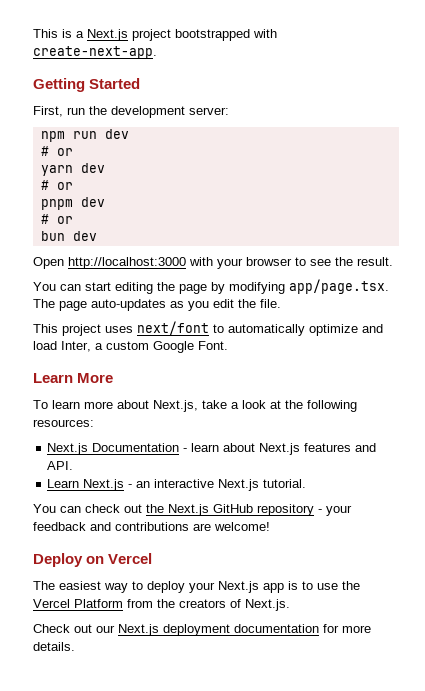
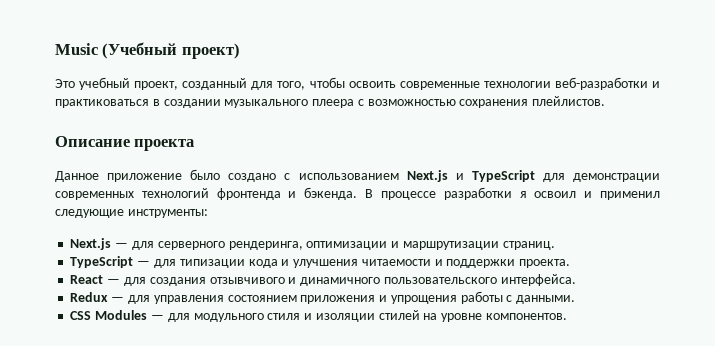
[33,29,277,41] [33,46,157,59] [33,78,141,92] [33,106,229,118] [40,129,129,142] [40,146,73,156] [40,163,105,176] [40,180,73,190] [40,197,105,210] [40,214,73,224] [40,231,97,241] [33,257,393,269] [33,279,389,294] [33,299,281,311] [33,321,383,336] [33,341,228,353] [33,373,114,383] [33,400,357,412] [33,419,94,427] [47,443,377,455] [47,461,74,470] [47,479,307,491] [33,504,352,516] [33,522,270,531] [33,553,153,567] [33,581,360,593] [33,599,290,611] [33,624,371,636] [33,642,75,651] This is a Next.js project bootstrapped with create-next-app. // Getting Started // First, run the development server: // npm run dev // # or // yarn dev // # or // pnpm dev // # or // bun dev // Open http://localhost:3000 with your browser to see the result. // You can start editing the page by modifying app/page.tsx. The page auto-updates as you edit the file. // This project uses next/font to automatically optimize and load Inter, a custom Google Font. // Learn More // To learn more about Next.js, take a look at the following resources: // Next.js Documentation - learn about Next.js features and API. // Learn Next.js - an interactive Next.js tutorial. // You can check out the Next.js GitHub repository - your feedback and contributions are welcome! // Deploy on Vercel // The easiest way to deploy your Next.js app is to use the Vercel Platform from the creators of Next.js. // Check out our Next.js deployment documentation for more details. -> [55,42,240,59] [55,77,660,90] [55,96,606,108] [55,136,195,151] [55,169,661,182] [55,187,660,200] [55,209,208,218] [70,238,555,250] [70,256,571,268] [70,274,576,286] [70,291,576,304] [70,310,567,322] Music (Учебный проект) // Это учебный проект, созданный для того, чтобы освоить современные технологии веб-разработки и практиковаться в создании музыкального плеера с возможностью сохранения плейлистов. // Описание проекта // Данное приложение было создано с использованием Next.js и TypeScript для демонстрации современных технологий фронтенда и бэкенда. В процессе разработки я освоил и применил следующие инструменты: // Next.js — для серверного рендеринга, оптимизации и маршрутизации страниц. // TypeScript — для типизации кода и улучшения читаемости и поддержки проекта. // React — для создания отзывчивого и динамичного пользовательского интерфейса. // Redux — для управления состоянием приложения и упрощения работы с данными. // CSS Modules — для модульного стиля и изоляции стилей на уровне компонентов.

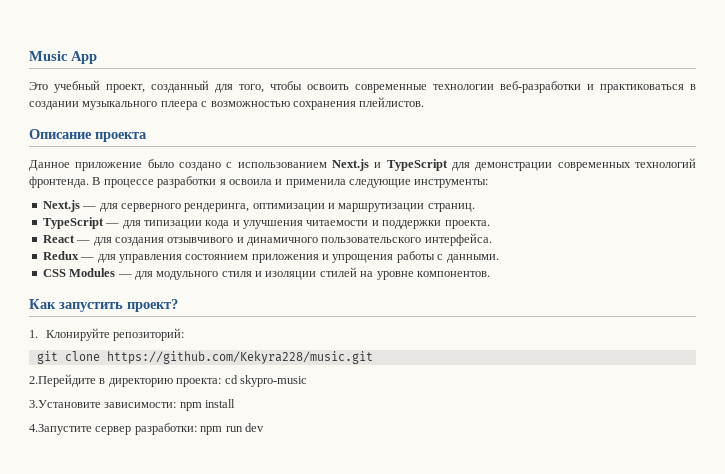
[102,42,240,59] (Учебный проект) -> [71,51,97,64] App
[216,187,358,200] фронтенда и бэкенда. -> [29,176,89,188] фронтенда.
[534,191,660,200] освоил и применил -> [228,179,346,188] освоила и применила
(567, 316) none -> [29,299,178,312] [29,328,185,341] [36,351,373,364] [29,374,307,387] [29,399,236,411] [29,423,264,435] // Как запустить проект? // 1. Клонируйте репозиторий: // git clone https://github.com/Kekyra228/music.git // 2.Перейдите в директорию проекта: cd skypro-music // 3.Установите зависимости: npm install // 4.Запустите сервер разработки: npm run dev

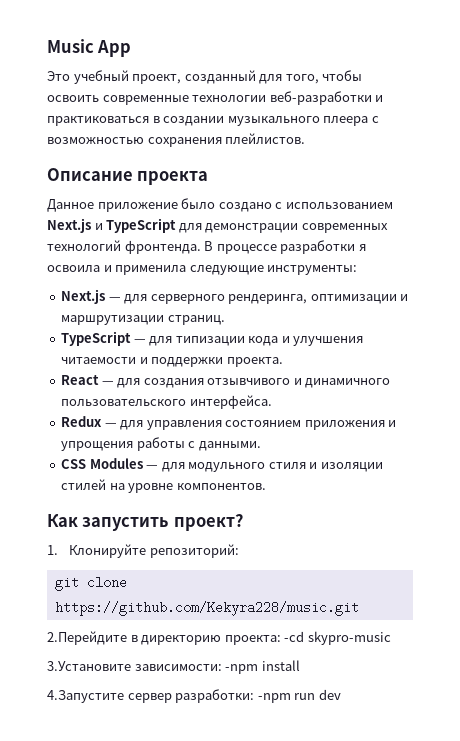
[224,375,238,384] cd -> [284,631,305,642] -cd
[179,402,202,411] npm -> [225,664,259,674] -npm
[200,426,223,435] npm -> [257,693,291,703] -npm

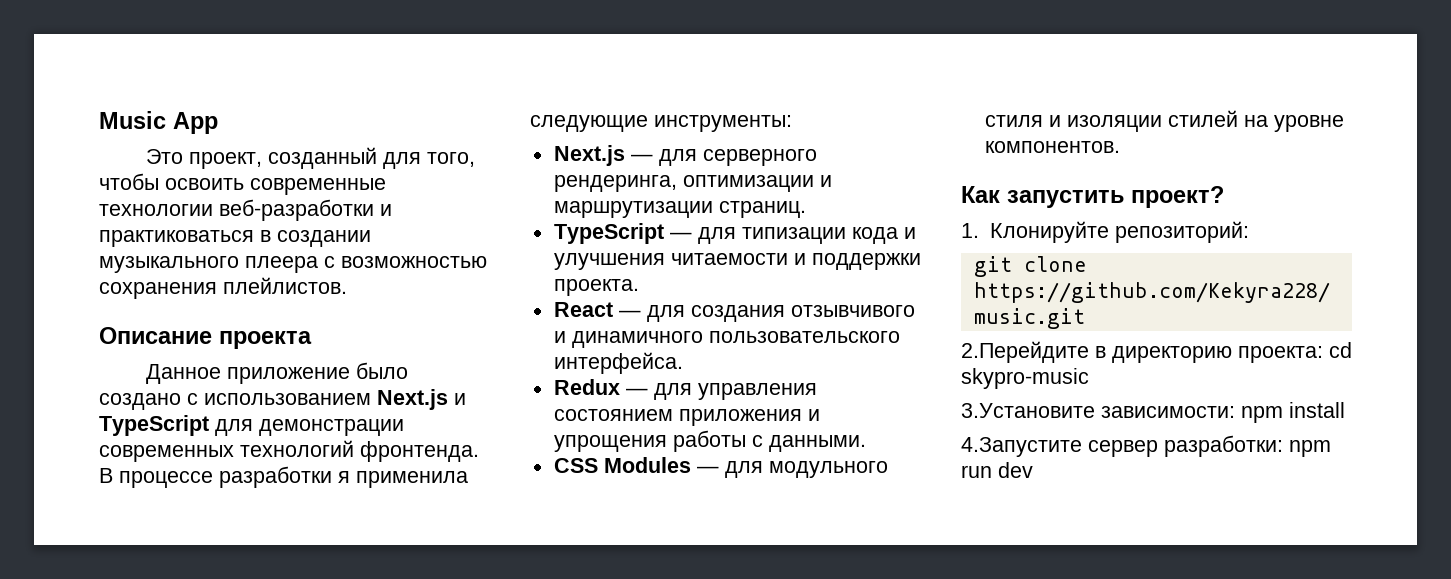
[73,70,129,84] учебный -> (183, 156) none
[47,265,112,272] освоила и -> (350, 477) none
[284,631,305,642] -cd -> [1329,342,1352,358] cd
[225,664,259,674] -npm -> [1241,406,1283,423] npm
[257,693,291,703] -npm -> [1289,440,1331,457] npm

